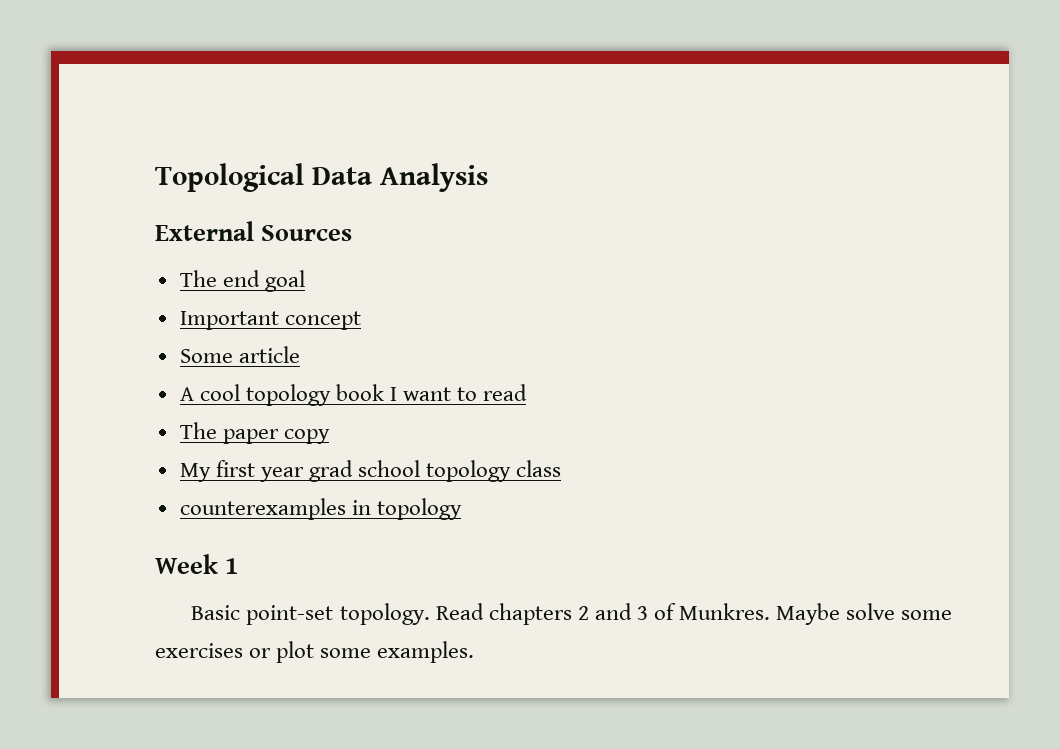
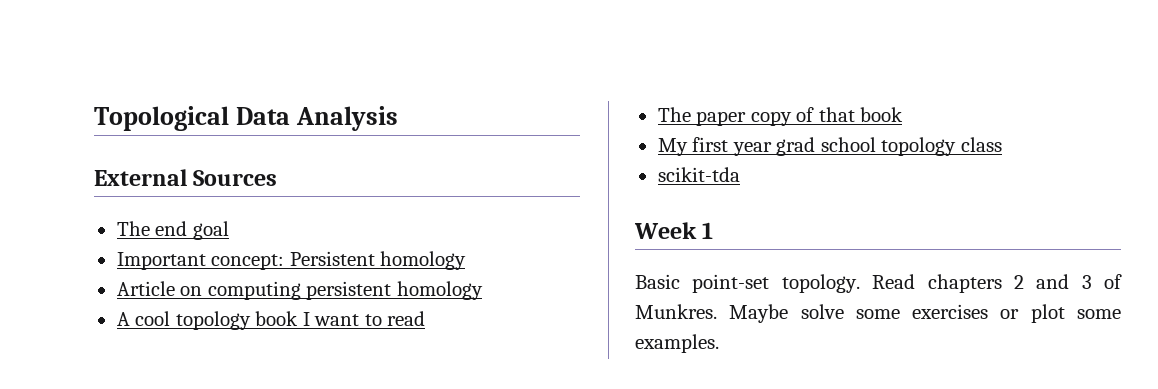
[284,311,361,330] [179,346,300,363] concept // Some article -> [211,251,467,270] [116,281,483,300] concept: Persistent homology // Article on computing persistent homology
(330, 436) none -> [796,107,904,122] of that book
[179,498,462,520] counterexamples in topology -> [657,167,740,182] scikit-tda

